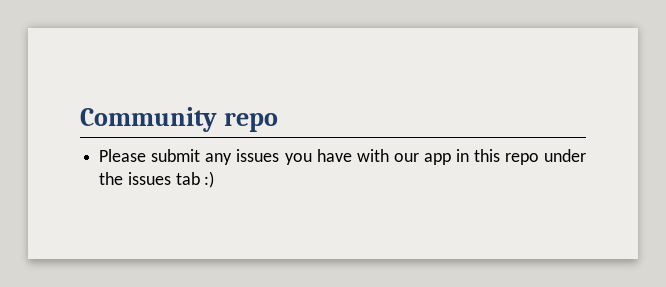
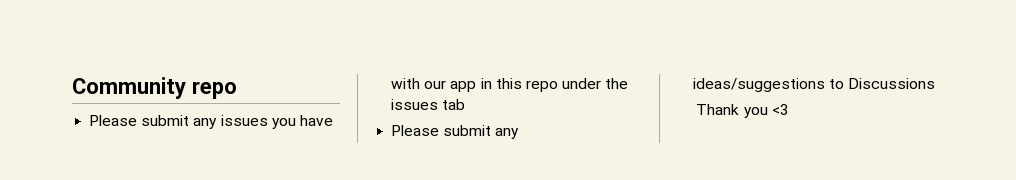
[204,171,215,188] :) -> [391,125,520,139] [693,78,936,92] [696,104,789,118] // Please submit any ideas/suggestions to Discussions // Thank you <3

